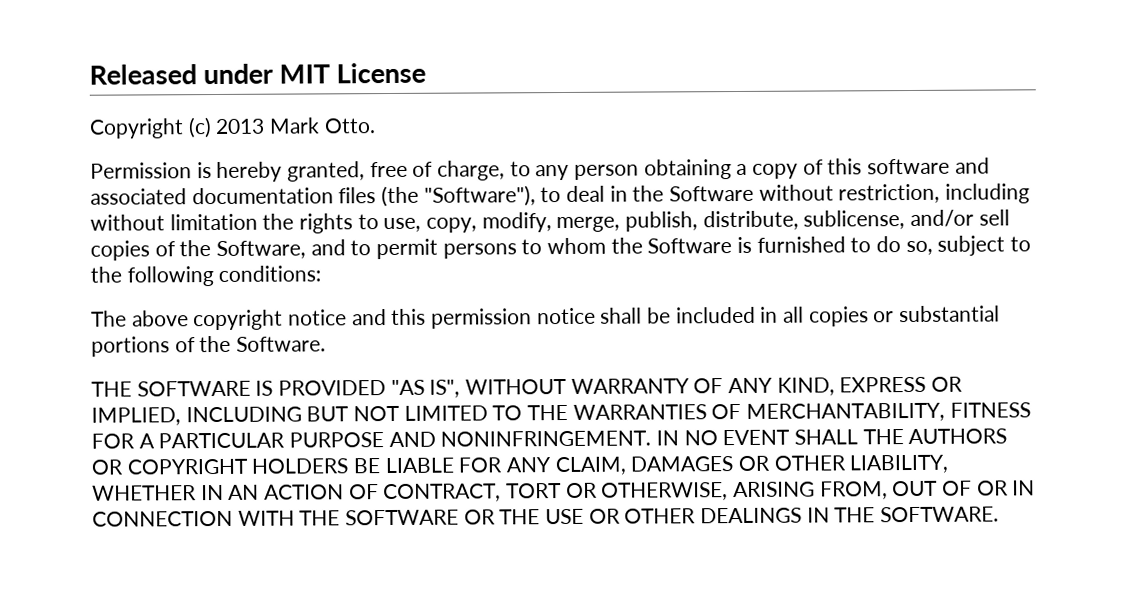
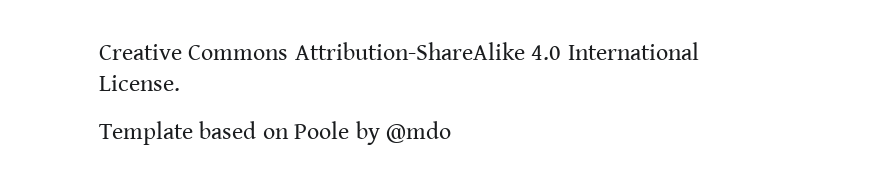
[89,62,427,85] [89,117,376,139] [90,157,990,183] [90,183,1031,208] [90,209,1010,234] [90,235,1032,261] [90,265,322,287] [91,305,1001,331] [91,335,327,357] [91,376,964,398] [91,402,1031,426] [91,428,1008,449] [91,454,949,476] [92,480,1036,503] [92,506,1000,527] Released under MIT License // Copyright (c) 2013 Mark Otto. // Permission is hereby granted, free of charge, to any person obtaining a copy of this software and associated documentation files (the "Software"), to deal in the Software without restriction, including without limitation the rights to use, copy, modify, merge, publish, distribute, sublicense, and/or sell copies of the Software, and to permit persons to whom the Software is furnished to do so, subject to the following conditions: // The above copyright notice and this permission notice shall be included in all copies or substantial portions of the Software. // THE SOFTWARE IS PROVIDED "AS IS", WITHOUT WARRANTY OF ANY KIND, EXPRESS OR IMPLIED, INCLUDING BUT NOT LIMITED TO THE WARRANTIES OF MERCHANTABILITY, FITNESS FOR A PARTICULAR PURPOSE AND NONINFRINGEMENT. IN NO EVENT SHALL THE AUTHORS OR COPYRIGHT HOLDERS BE LIABLE FOR ANY CLAIM, DAMAGES OR OTHER LIABILITY, WHETHER IN AN ACTION OF CONTRACT, TORT OR OTHERWISE, ARISING FROM, OUT OF OR IN CONNECTION WITH THE SOFTWARE OR THE USE OR OTHER DEALINGS IN THE SOFTWARE. -> [99,42,699,60] [99,75,180,91] [99,121,452,145] Creative Commons Attribution-ShareAlike 4.0 International License. // Template based on Poole by @mdo

